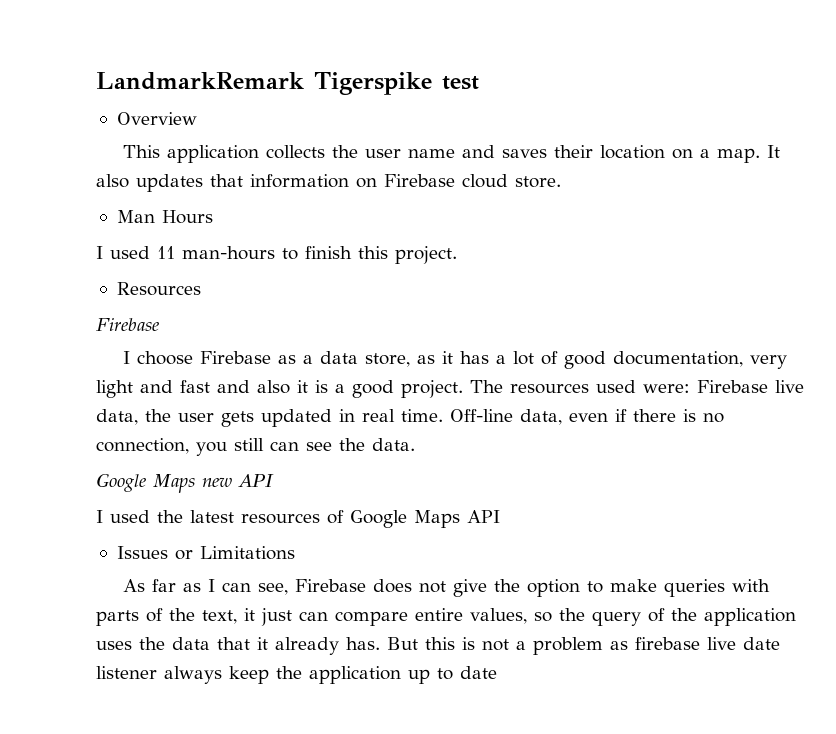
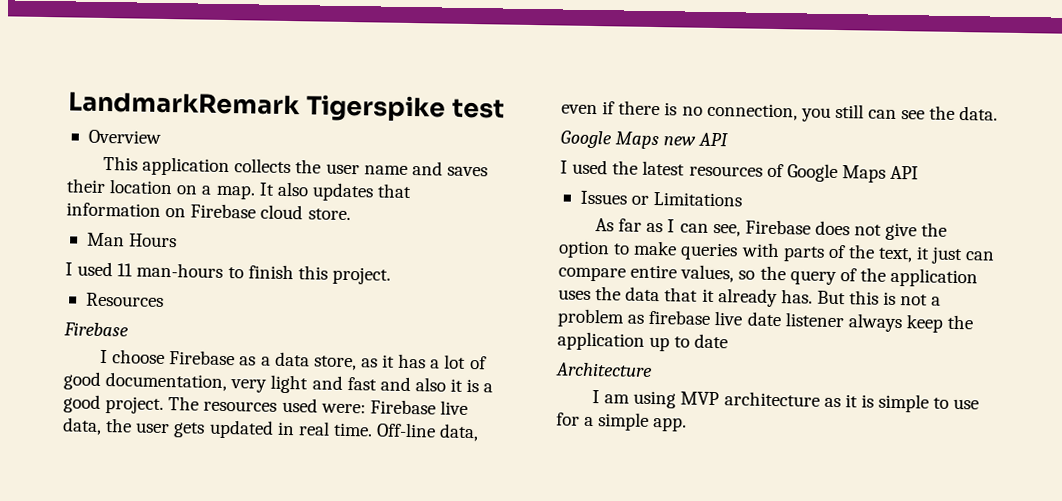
(497, 672) none -> [555,362,653,378] [592,390,980,413] [556,412,688,432] // Architecture // I am using MVP architecture as it is simple to use for a simple app.

